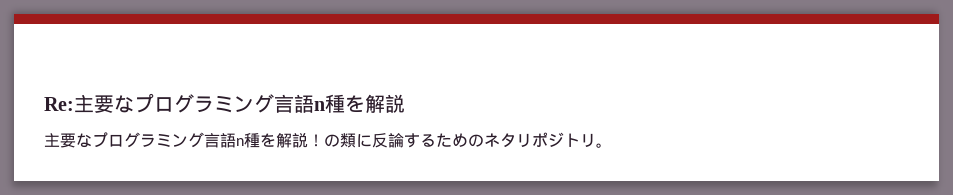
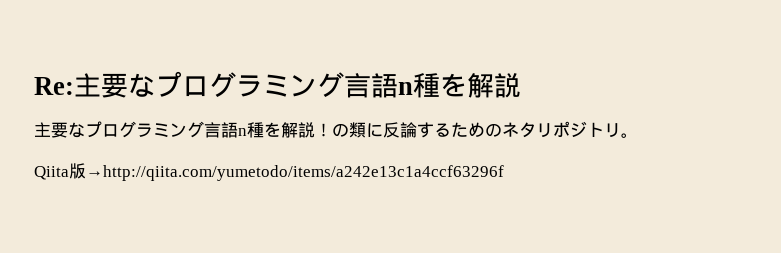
(612, 145) none -> [34,163,504,181] // Qiita版→http://qiita.com/yumetodo/items/a242e13c1a4ccf63296f

